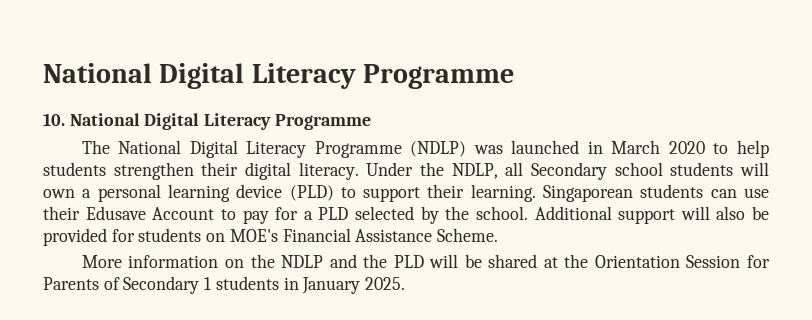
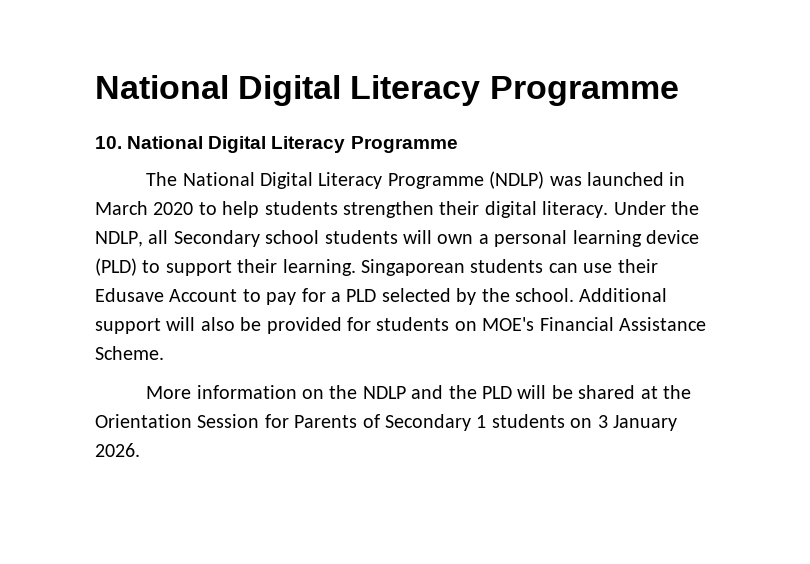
[283,277,406,294] in January 2025. -> [570,415,677,431] [95,443,140,457] on 3 January 2026.

